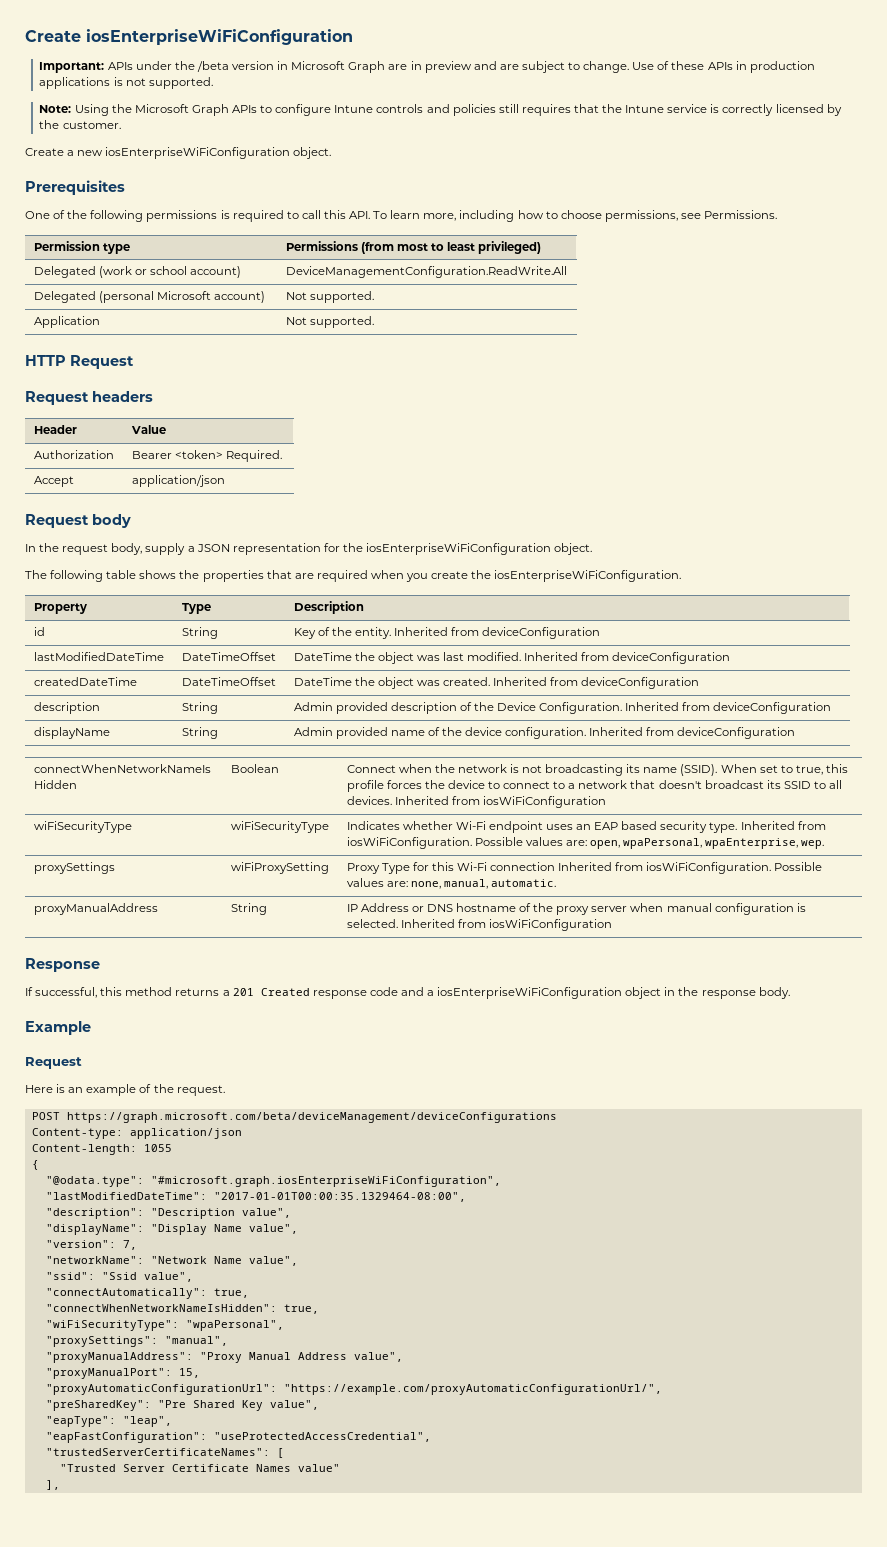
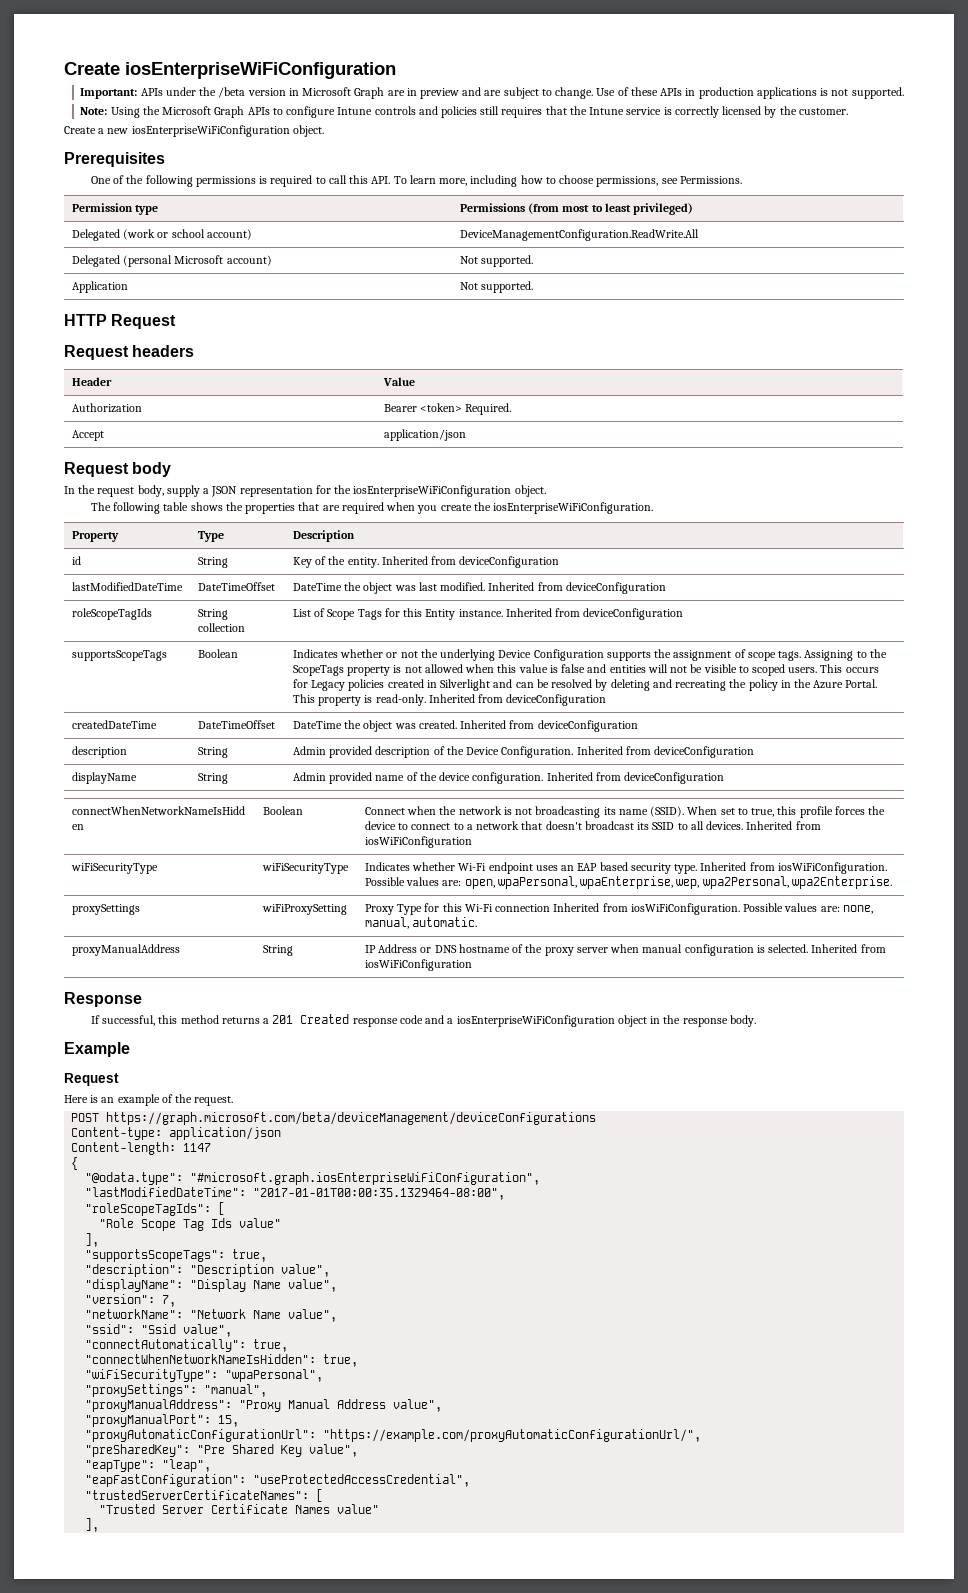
(731, 658) none -> [71,608,152,620] [197,609,228,620] [197,623,245,632] [292,608,684,620] [71,650,167,661] [197,649,238,658] [292,649,887,661] [292,664,879,676] [292,679,878,691] [292,694,607,706] // roleScopeTagIds | String collection | List of Scope Tags for this Entity instance. Inherited from deviceConfiguration // supportsScopeTags | Boolean | Indicates whether or not the underlying Device Configuration supports the assignment of scope tags. Assigning to the ScopeTags property is not allowed when this value is false and entities will not be visible to scoped users. This occurs for Legacy policies created in Silverlight and can be resolved by deleting and recreating the policy in the Azure Portal. This property is read-only. Inherited from deviceConfiguration
[801,840,825,849] wep. -> [676,876,892,889] wep, wpa2Personal, wpa2Enterprise.
[143,1144,172,1152] 1055 -> [183,1143,212,1152] 1147
(466, 1197) none -> [85,1202,226,1216] [99,1218,282,1231] [85,1233,100,1247] [85,1249,268,1262] // "roleScopeTagIds": [ // "Role Scope Tag Ids value" // ], // "supportsScopeTags": true,

